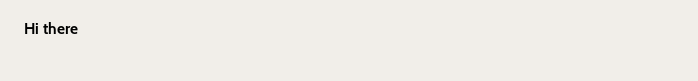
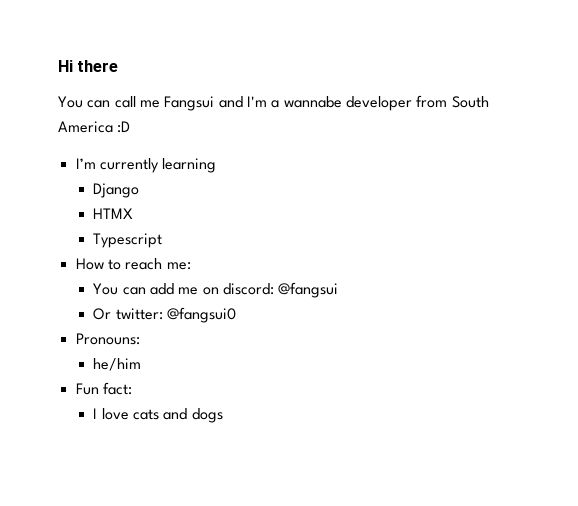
(79, 28) none -> [58,95,489,111] [58,121,131,133] [75,158,217,173] [93,183,140,198] [93,208,134,219] [93,233,163,248] [75,258,191,270] [93,282,339,298] [93,307,237,323] [75,333,140,345] [93,358,142,371] [75,382,132,395] [93,408,223,423] // You can call me Fangsui and I'm a wannabe developer from South America :D // I’m currently learning // Django // HTMX // Typescript // How to reach me: // You can add me on discord: @fangsui // Or twitter: @fangsui0 // Pronouns: // he/him // Fun fact: // I love cats and dogs

